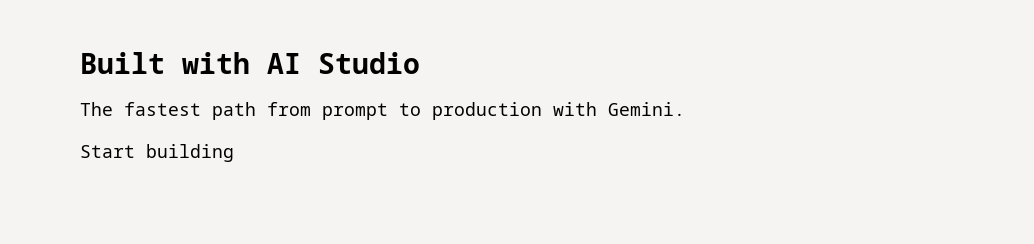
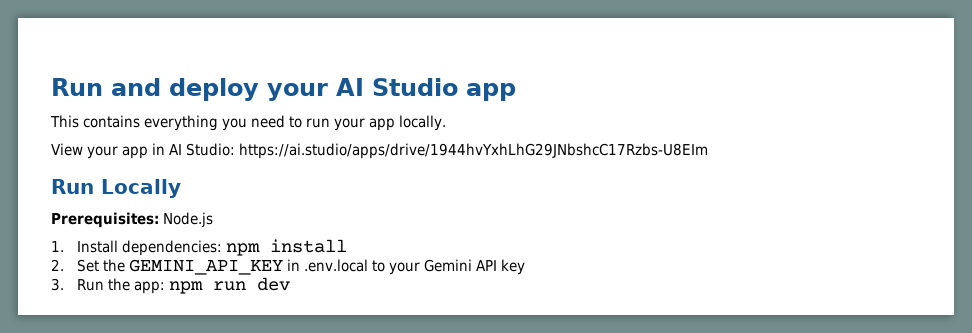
[80,52,420,74] [80,102,685,120] [80,144,234,162] Built with AI Studio // The fastest path from prompt to production with Gemini. // Start building -> [51,78,516,101] [50,115,447,131] [51,143,709,159] [51,179,181,198] [51,212,214,228] [51,239,347,256] [51,259,526,275] [51,277,290,294] Run and deploy your AI Studio app // This contains everything you need to run your app locally. // View your app in AI Studio: https://ai.studio/apps/drive/1944hvYxhLhG29JNbshcC17Rzbs-U8EIm // Run Locally // Prerequisites: Node.js // 1. Install dependencies: npm install // 2. Set the GEMINI_API_KEY in .env.local to your Gemini API key // 3. Run the app: npm run dev

